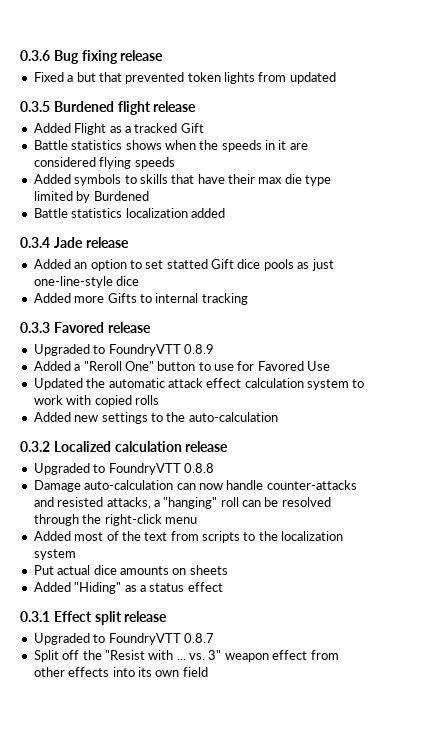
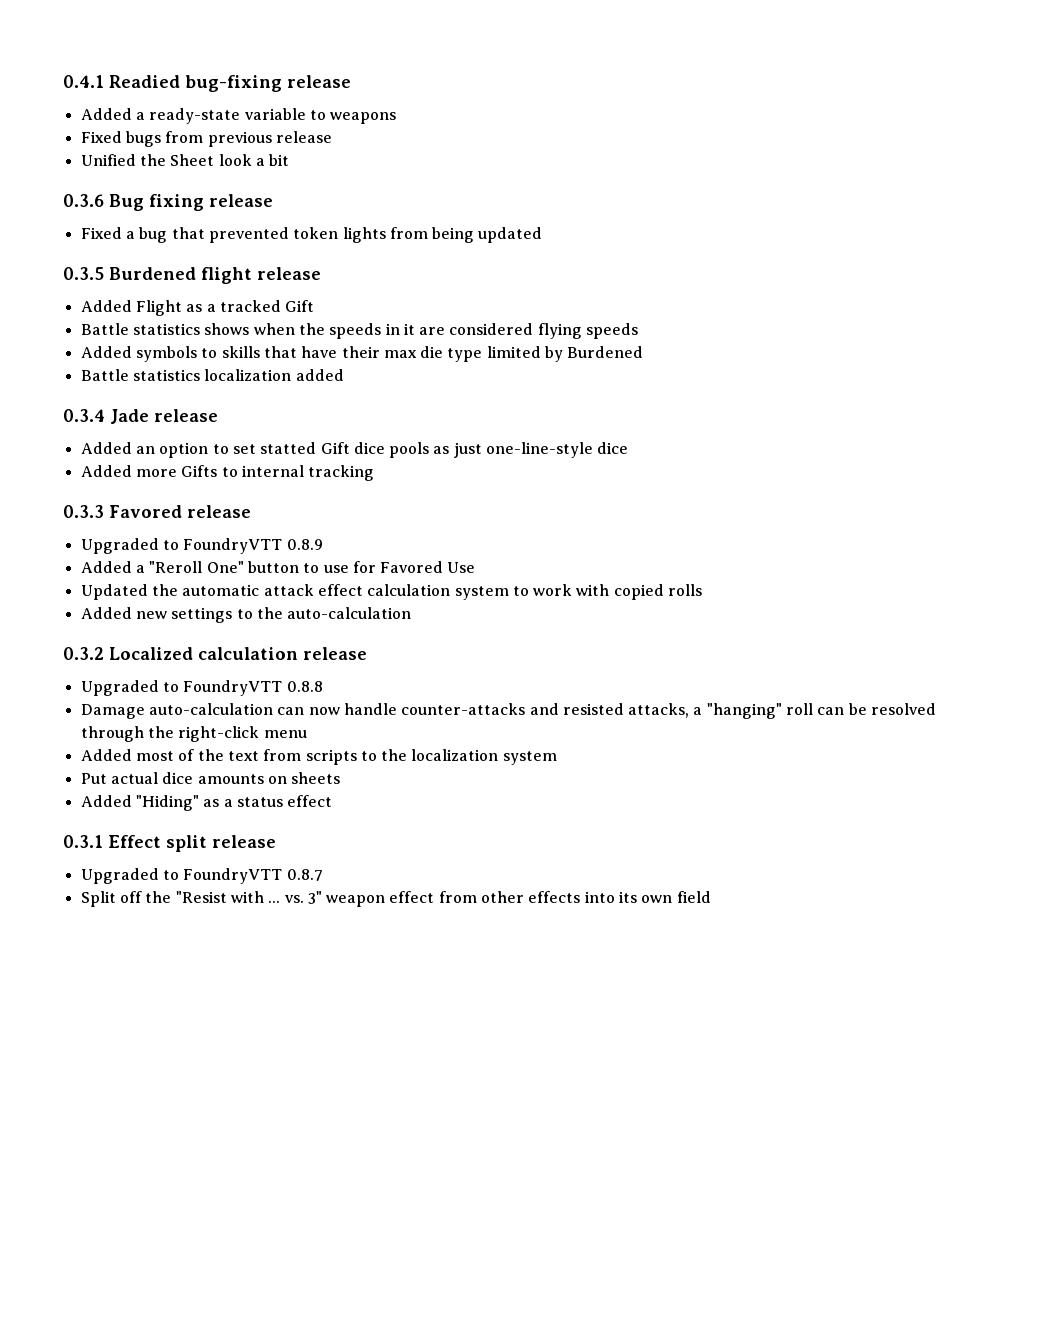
(20, 55) none -> [63,75,351,92] [80,108,397,124] [80,131,332,147] [80,154,290,166] 0.4.1 Readied bug-fixing release // Added a ready-state variable to weapons // Fixed bugs from previous release // Unified the Sheet look a bit //
[76,72,96,82] but -> [139,227,168,243] bug
(287, 77) none -> [432,227,475,243] being

